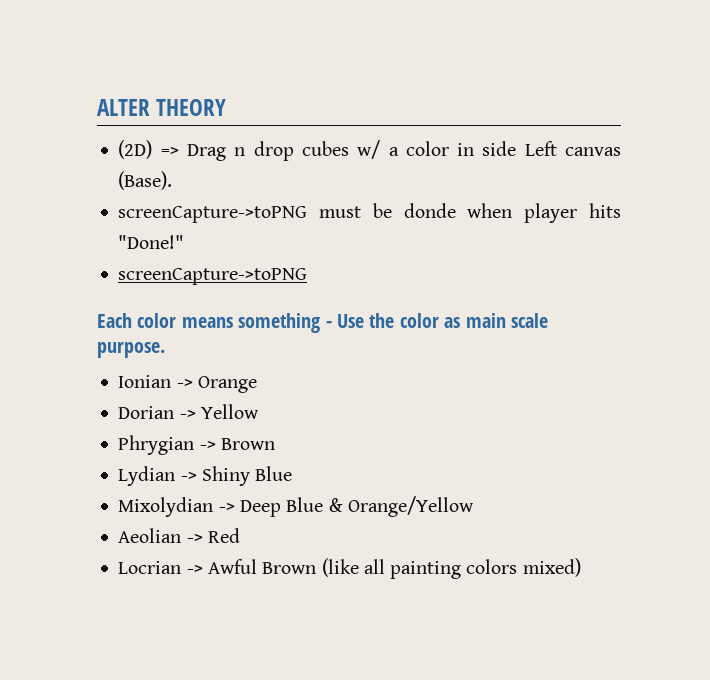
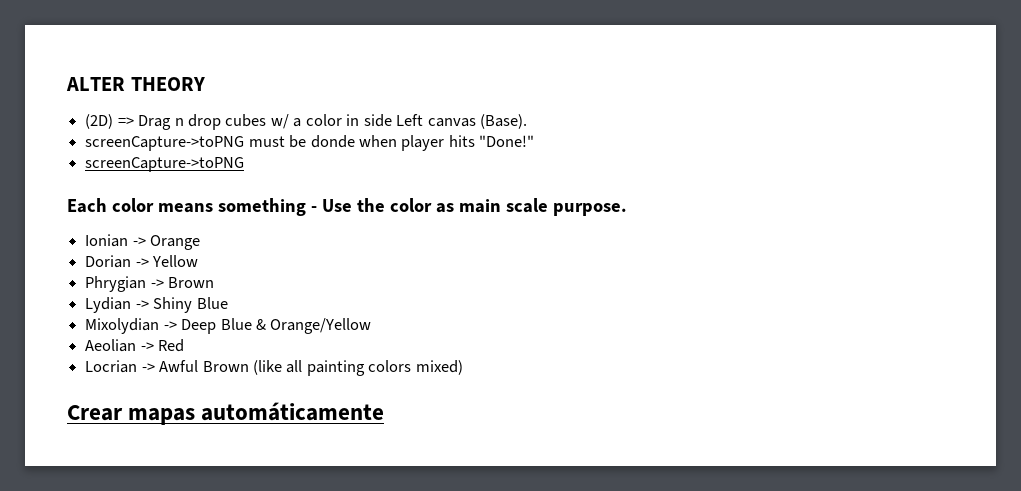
(581, 567) none -> [67,402,385,425] // Crear mapas automáticamente

